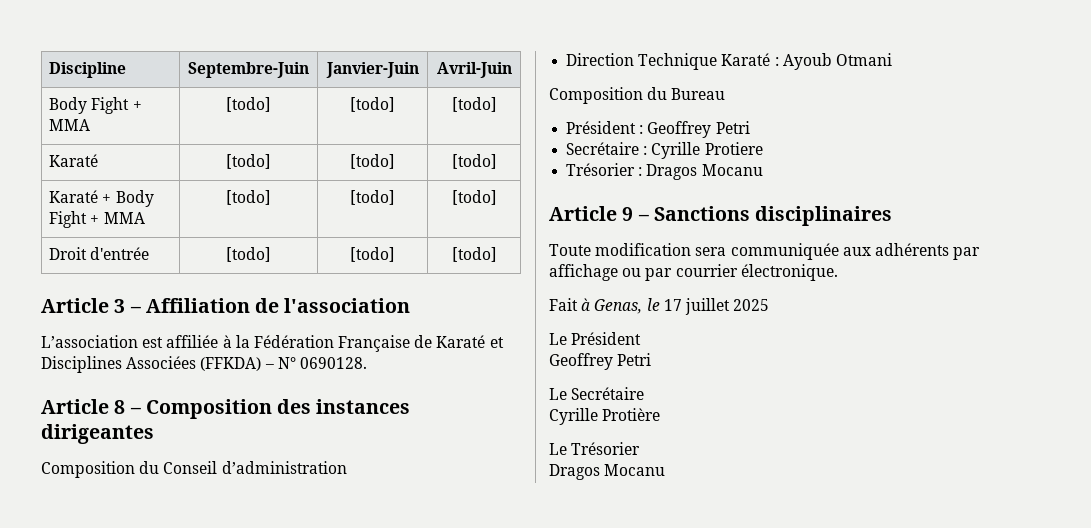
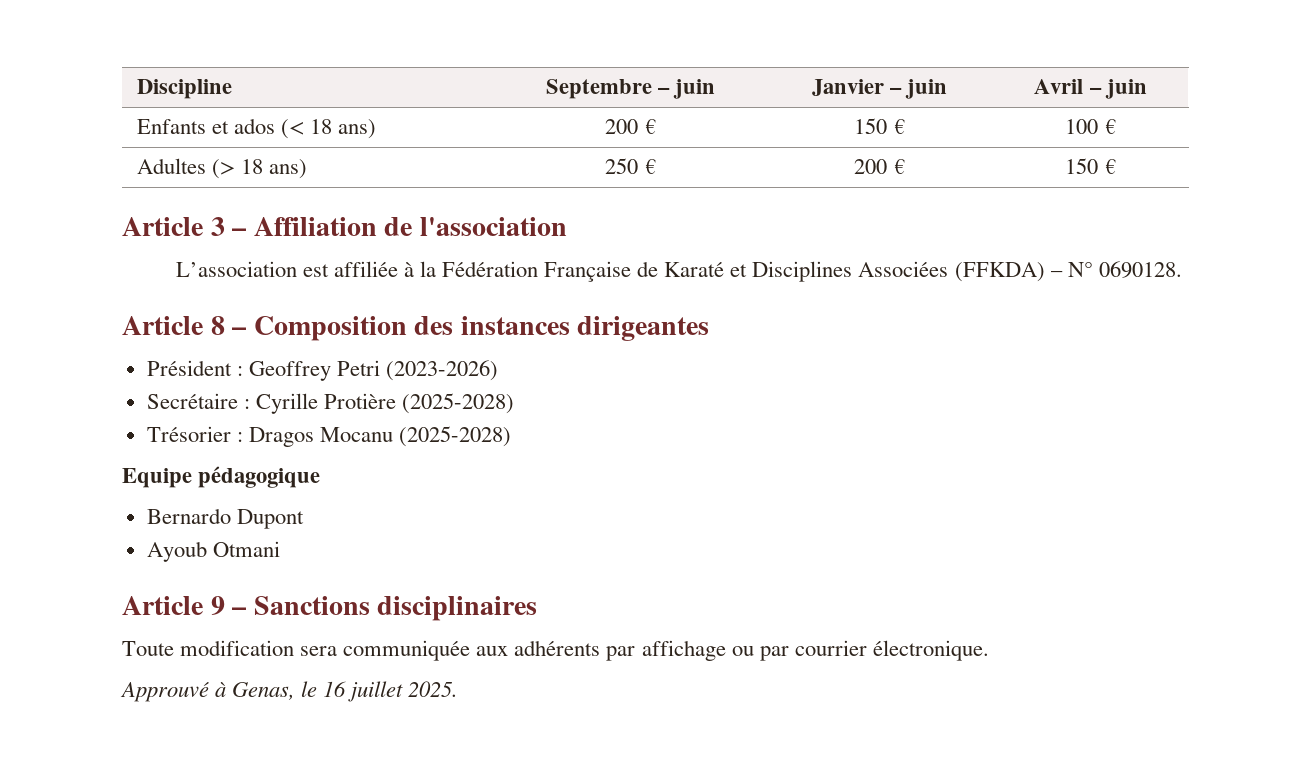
[188,62,309,78] [325,62,419,78] [436,62,512,78] [49,97,142,114] [49,119,91,131] [226,97,271,112] [350,97,395,112] [451,97,497,112] [49,154,99,167] [226,154,271,169] [350,154,395,169] [451,154,497,169] [49,190,154,207] [49,211,145,228] [226,190,271,205] [350,190,395,205] [451,190,497,205] [49,247,150,260] [226,247,271,262] [350,247,395,262] [451,247,497,262] Septembre-Juin | Janvier-Juin | Avril-Juin // Body Fight + MMA | [todo] | [todo] | [todo] // Karaté | [todo] | [todo] | [todo] // Karaté + Body Fight + MMA | [todo] | [todo] | [todo] // Droit d'entrée | [todo] | [todo] | [todo] -> [545,79,716,99] [811,79,948,99] [1034,79,1147,99] [136,118,376,139] [605,119,656,134] [854,118,905,134] [1065,119,1116,134] [136,158,307,179] [605,158,656,174] [854,159,905,174] [1065,158,1116,174] Septembre – juin | Janvier – juin | Avril – juin // Enfants et ados (< 18 ans) | 200 € | 150 € | 100 € // Adultes (> 18 ans) | 250 € | 200 € | 150 €
[41,461,347,478] [566,53,892,70] [549,87,726,104] // Composition du Conseil d’administration // Direction Technique Karaté : Ayoub Otmani // Composition du Bureau -> (710, 328) none
(750, 127) none -> [386,360,499,381] (2023-2026)
[704,142,763,155] Protiere -> [323,393,515,414] Protière (2025-2028)
(763, 170) none -> [399,426,512,447] [122,466,321,488] [146,508,304,529] [146,541,280,562] (2025-2028) // Equipe pédagogique // Bernardo Dupont // Ayoub Otmani
[549,298,578,311] Fait -> [120,682,209,702] Approuvé
[663,298,770,315] [549,332,642,345] [549,353,652,370] [549,387,645,400] [549,408,661,425] [549,442,641,455] [549,464,666,480] 17 juillet 2025 // Le Président // Geoffrey Petri // Le Secrétaire // Cyrille Protière // Le Trésorier // Dragos Mocanu -> [323,681,459,702] 16 juillet 2025.

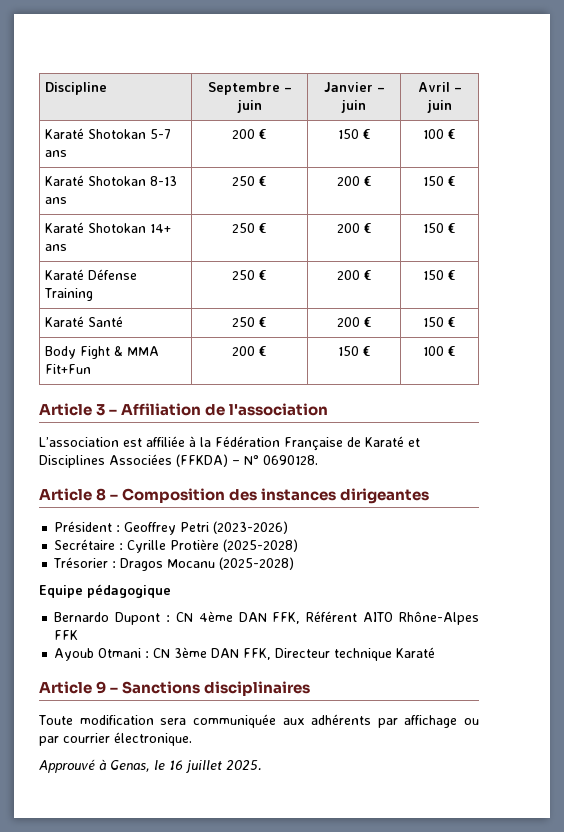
[136,118,376,139] [605,119,656,134] [854,118,905,134] [1065,119,1116,134] [136,158,307,179] [605,158,656,174] [854,159,905,174] [1065,158,1116,174] Enfants et ados (< 18 ans) | 200 € | 150 € | 100 € // Adultes (> 18 ans) | 250 € | 200 € | 150 € -> [44,128,171,139] [44,150,67,157] [232,129,267,139] [337,129,371,139] [423,129,456,139] [44,175,177,186] [44,197,67,204] [232,176,267,186] [336,176,372,186] [423,176,456,186] [44,222,171,233] [44,244,67,251] [232,223,267,233] [336,223,372,233] [423,223,456,233] [44,269,137,280] [43,288,93,301] [232,270,267,280] [336,270,372,280] [423,270,456,280] [44,316,123,327] [232,317,267,327] [336,317,372,327] [423,317,456,327] [44,346,159,359] [44,364,91,374] [232,346,267,356] [337,346,371,356] [423,346,456,356] Karaté Shotokan 5-7 ans | 200 € | 150 € | 100 € // Karaté Shotokan 8-13 ans | 250 € | 200 € | 150 € // Karaté Shotokan 14+ ans | 250 € | 200 € | 150 € // Karaté Défense Training | 250 € | 200 € | 150 € // Karaté Santé | 250 € | 200 € | 150 € // Body Fight & MMA Fit+Fun | 200 € | 150 € | 100 €
[146,541,280,562] // Ayoub Otmani -> [166,611,479,625] [54,630,79,640] [54,647,436,661] : CN 4ème DAN FFK, Référent AITO Rhône-Alpes FFK // Ayoub Otmani : CN 3ème DAN FFK, Directeur technique Karaté

